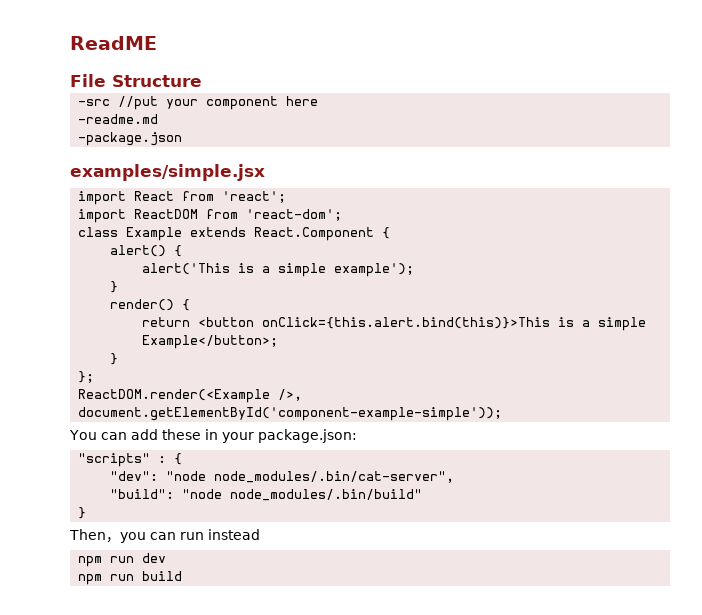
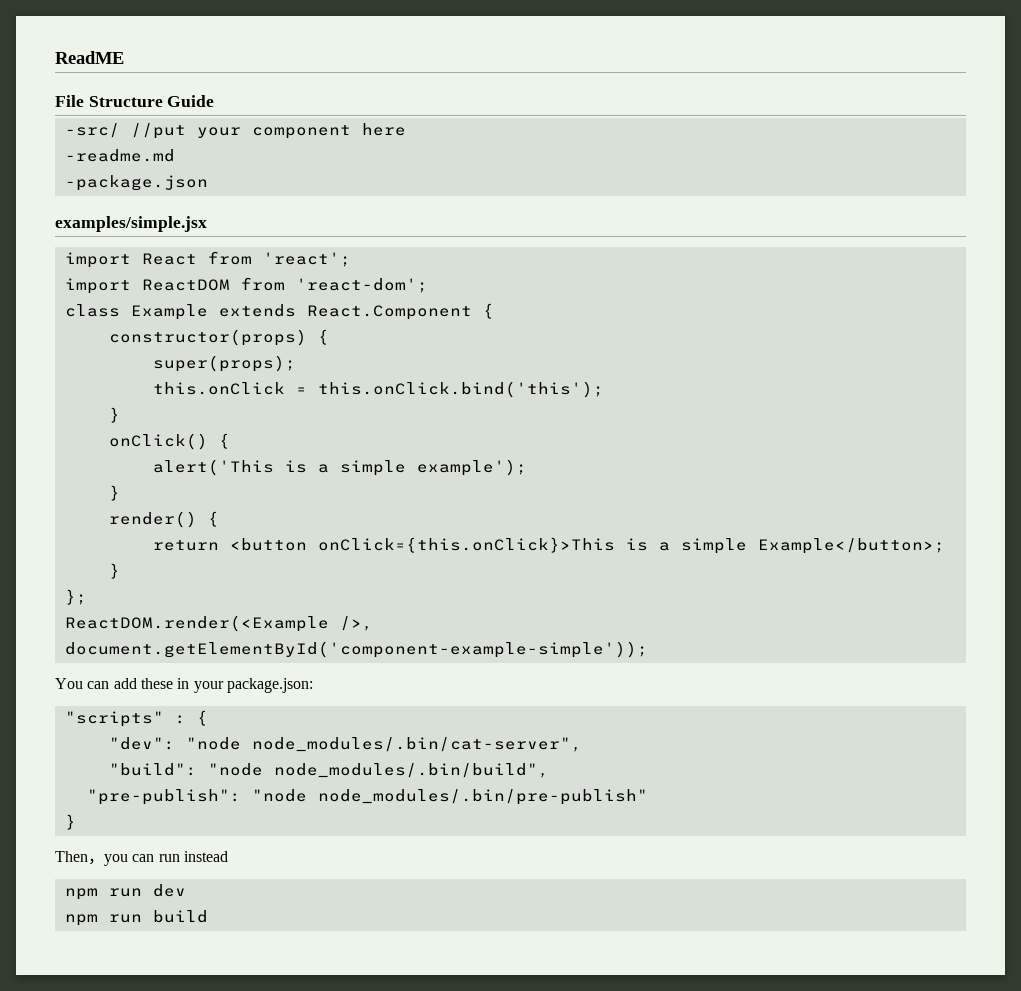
[78,99,111,106] // -src -> [167,95,215,107] [64,123,120,138] Guide // -src/
[110,245,167,257] alert() -> [108,329,329,346] [152,355,296,372] [152,381,604,398] [108,407,120,423] [108,433,208,450] constructor(props) { // super(props); // this.onClick = this.onClick.bind('this'); // } // onClick()
[262,317,551,329] onClick={this.alert.bind(this)}>This -> [317,537,615,553] onClick={this.onClick}>This
[230,489,423,501] node_modules/.bin/build" -> [273,763,549,778] [86,789,648,805] node_modules/.bin/build", // "pre-publish": "node node_modules/.bin/pre-publish"

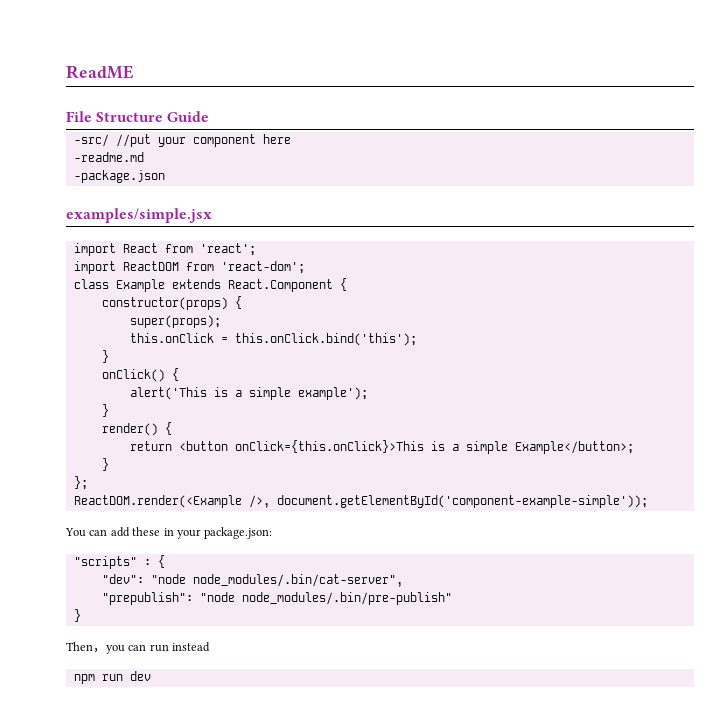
[108,763,549,778] [86,789,241,805] "build": "node node_modules/.bin/build", // "pre-publish": -> [101,592,193,605] "prepublish":
[64,910,208,926] // npm run build -> (151, 676) none

